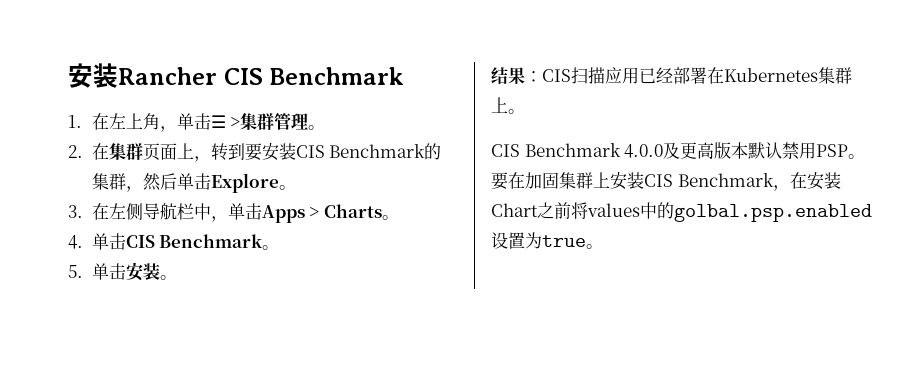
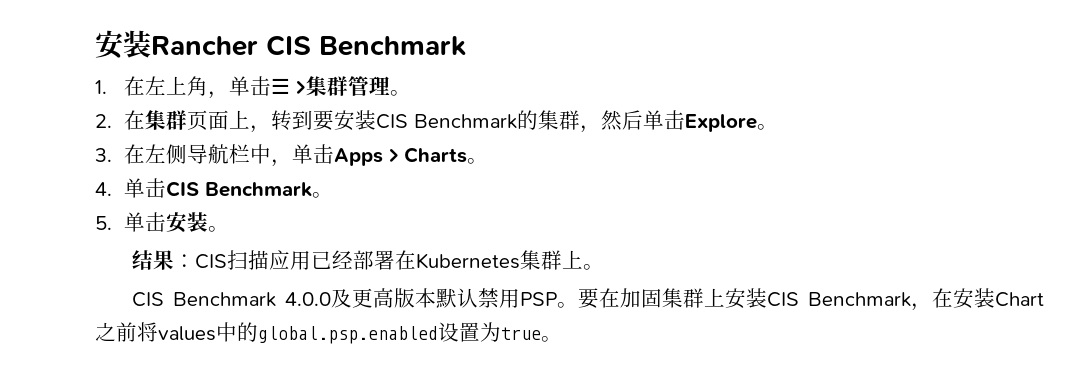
[674,204,872,222] golbal.psp.enabled -> [258,326,438,344] global.psp.enabled

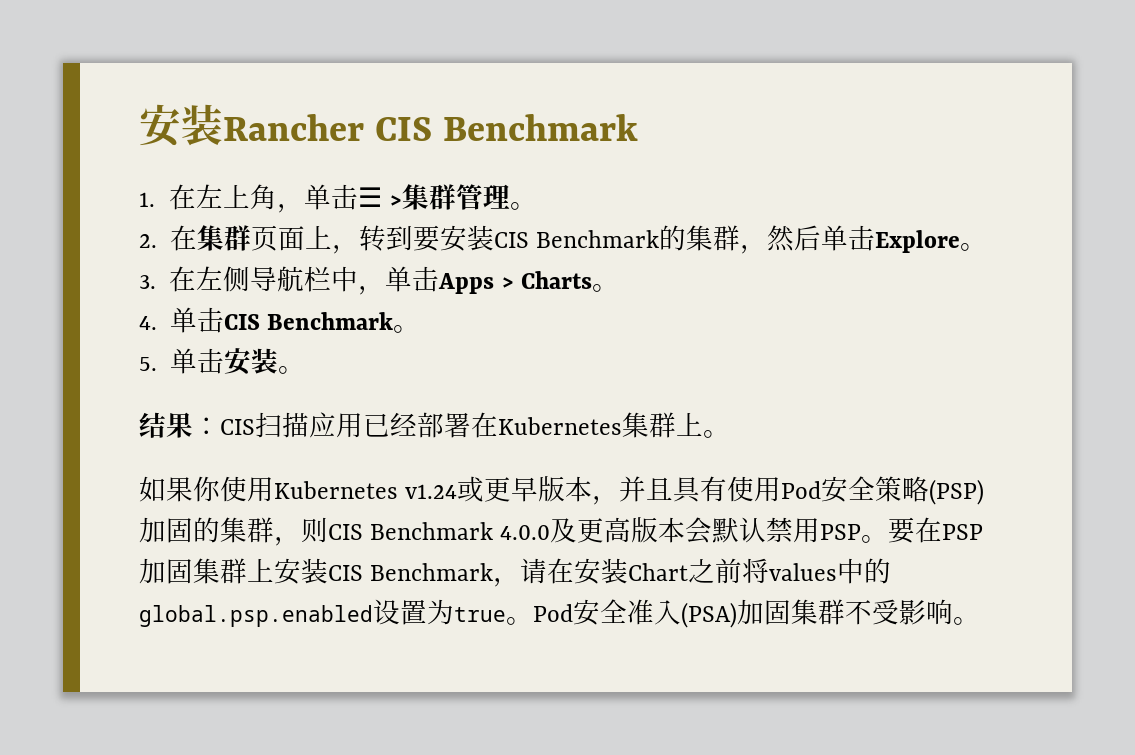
(604, 267) none -> [139,476,985,505] [139,517,328,546] 如果你使用Kubernetes v1.24或更早版本，并且具有使用Pod安全策略(PSP)加固的集群，则
(436, 298) none -> [685,517,713,544] 会
(620, 298) none -> [942,524,984,540] PSP
(932, 307) none -> [520,558,548,584] 请
(562, 339) none -> [533,599,980,628] Pod安全准入(PSA)加固集群不受影响。

